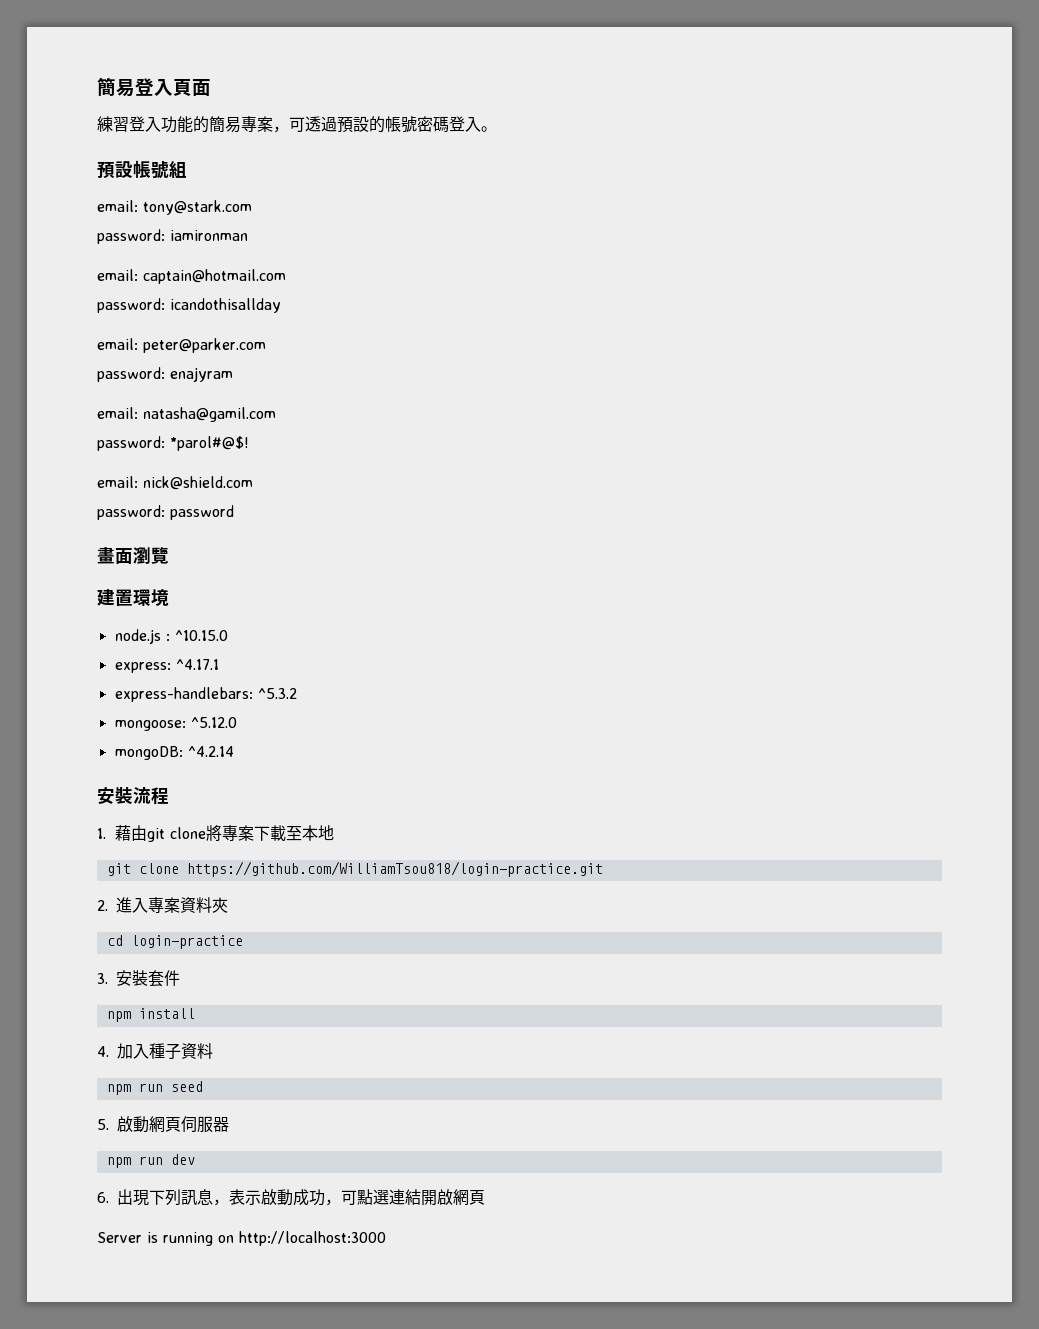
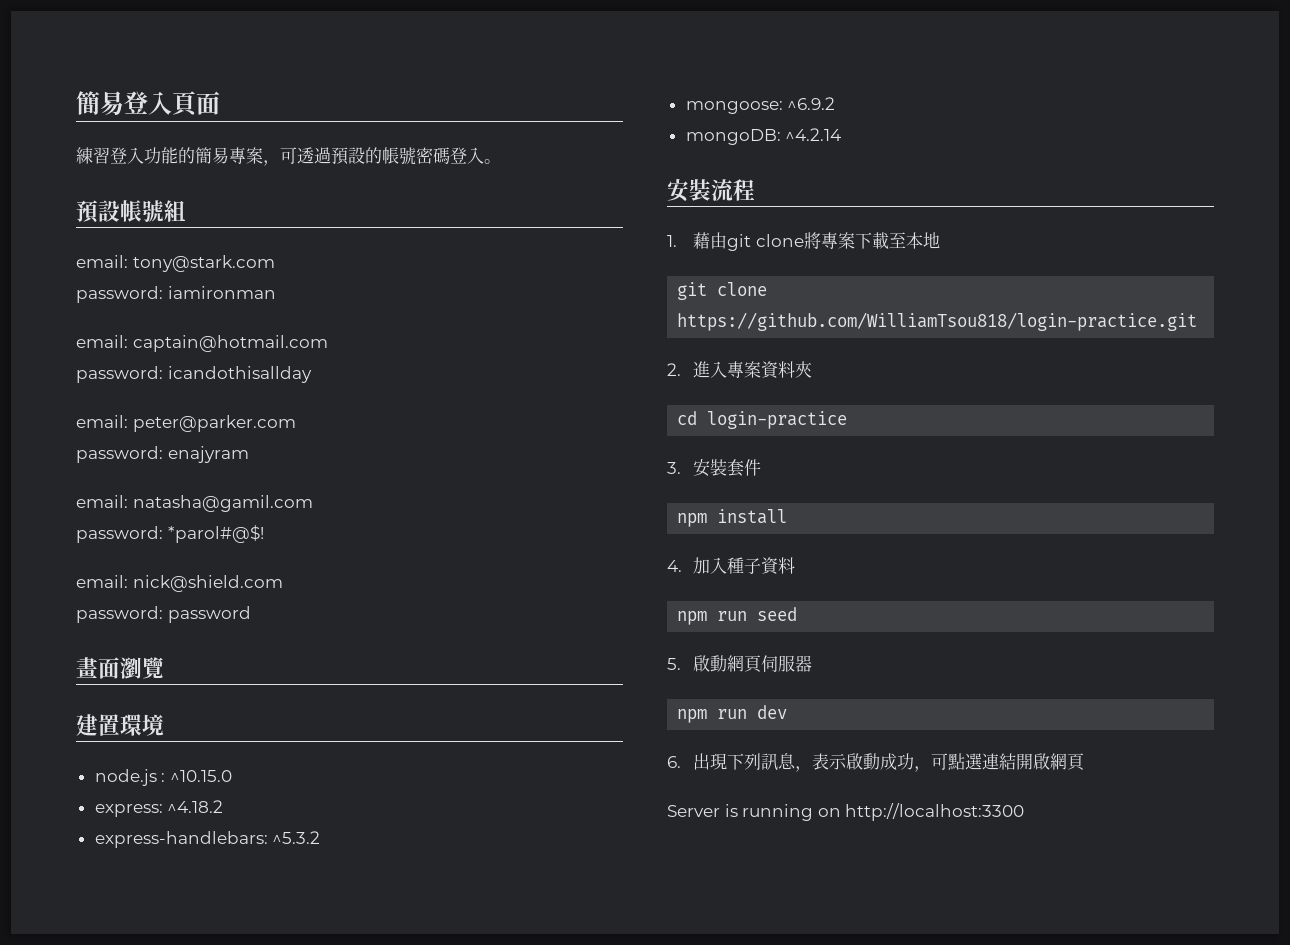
[175,659,219,670] ^4.17.1 -> [167,800,224,813] ^4.18.2
[190,717,237,728] ^5.12.0 -> [787,97,836,110] ^6.9.2
[239,1231,386,1246] http://localhost:3000 -> [845,803,1025,821] http://localhost:3300

